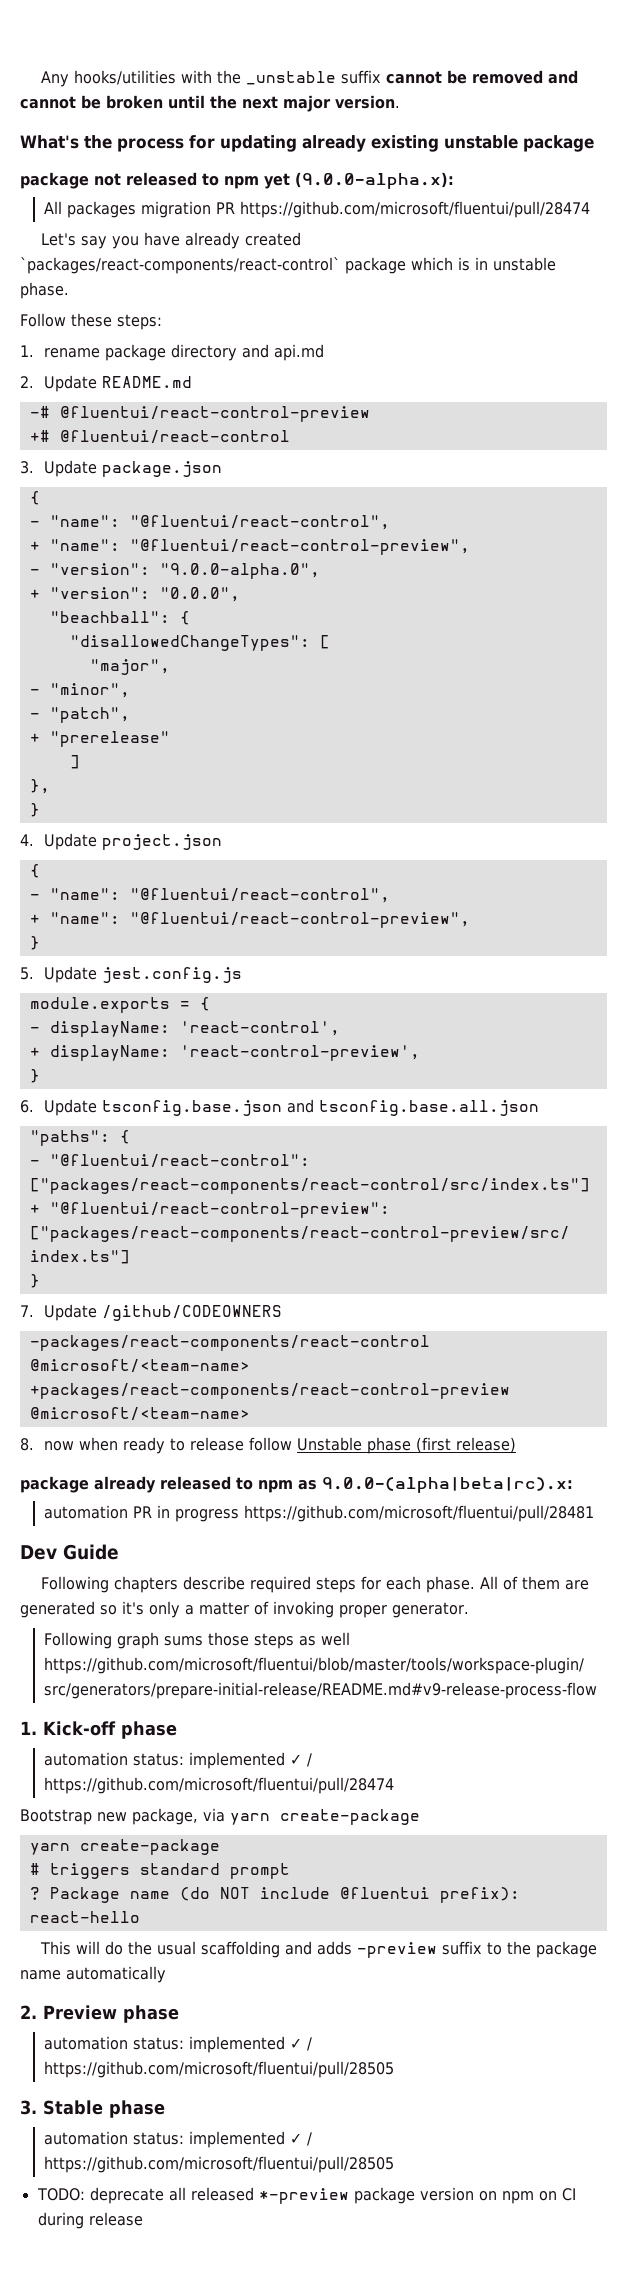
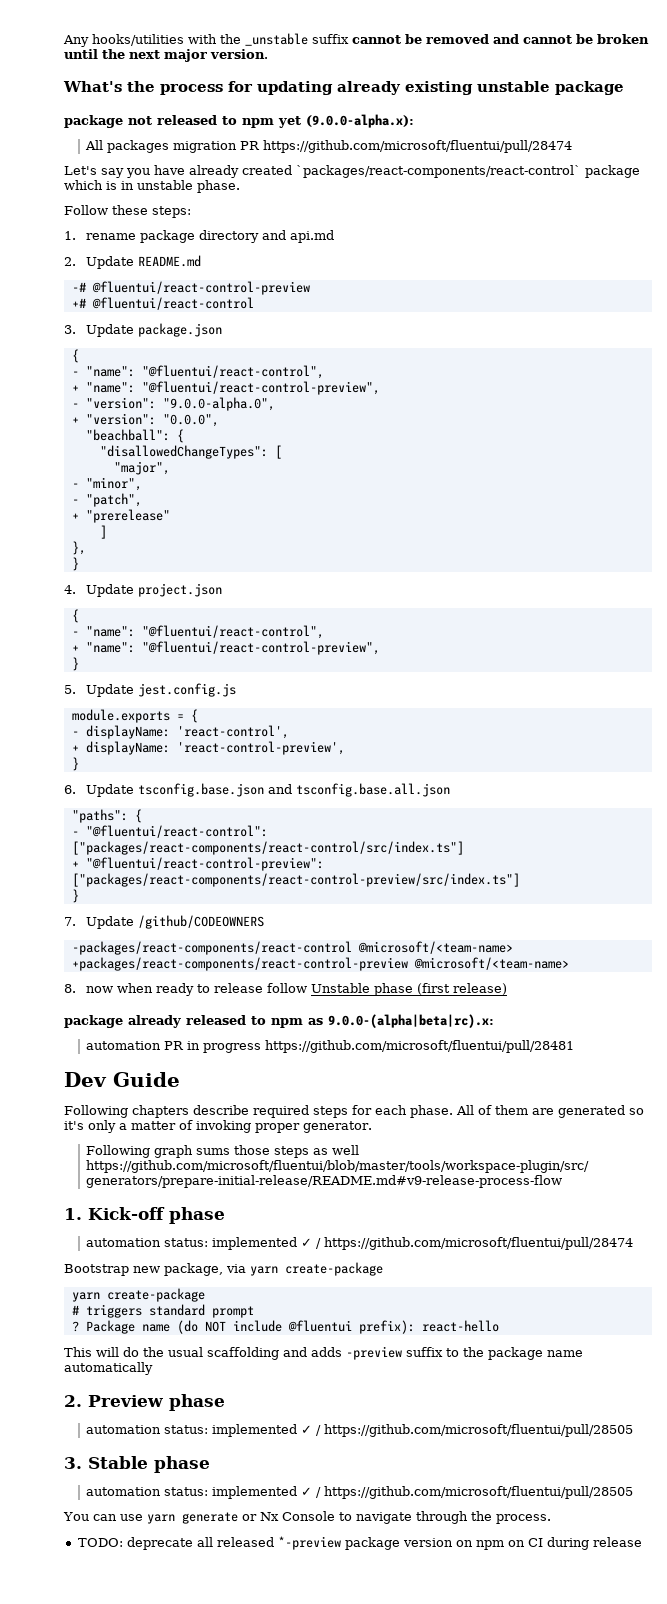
(395, 2164) none -> [63,1511,551,1524] // You can use yarn generate or Nx Console to navigate through the process.

